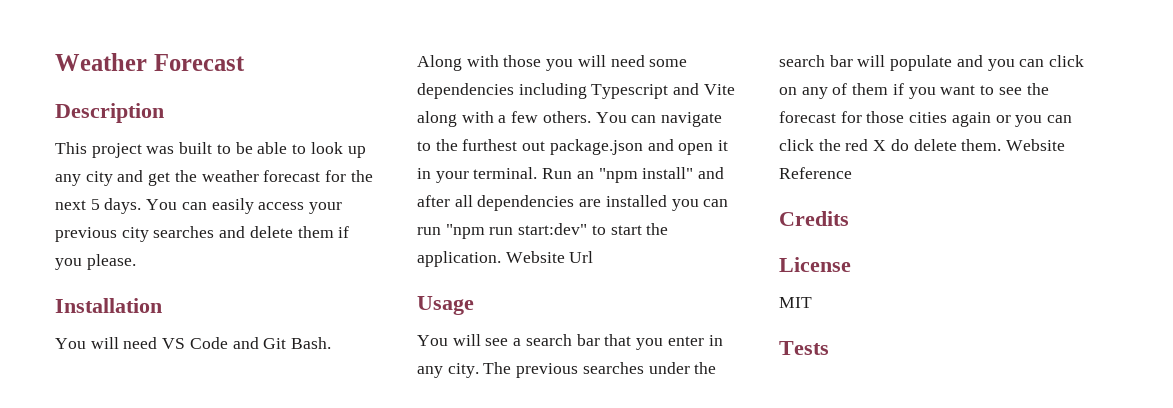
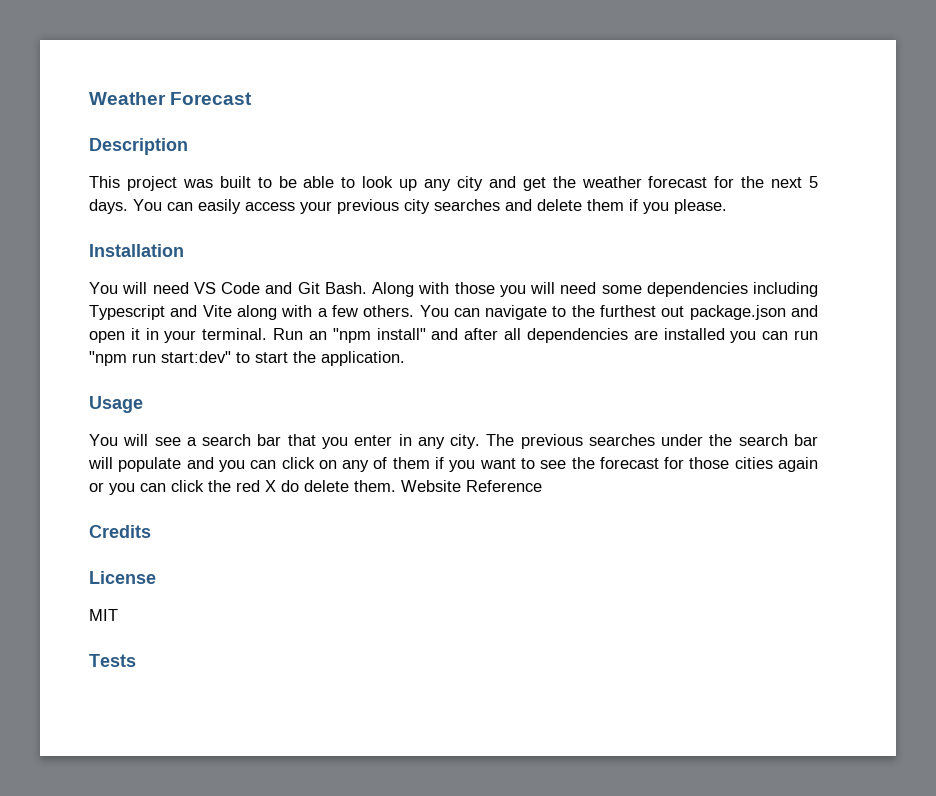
[505,251,594,263] Website Url -> (405, 358) none

